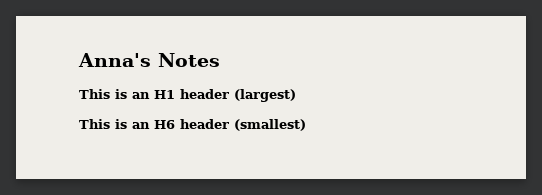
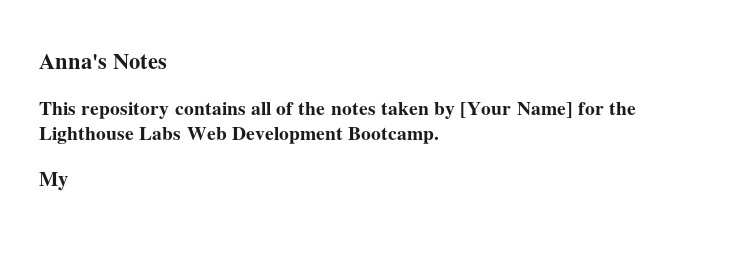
[115,89,296,102] [79,119,306,131] is an H1 header (largest) // This is an H6 header (smallest) -> [81,102,637,119] [39,127,440,144] [39,172,68,191] repository contains all of the notes taken by [Your Name] for the Lighthouse Labs Web Development Bootcamp. // My

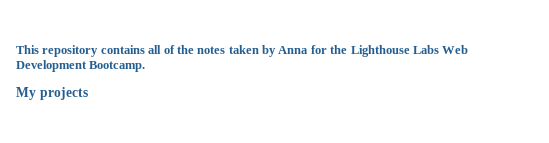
[39,54,168,69] Anna's Notes // -> (16, 49) none
[460,102,573,118] [Your Name] -> [278,46,309,54] Anna
(68, 181) none -> [39,87,88,100] projects

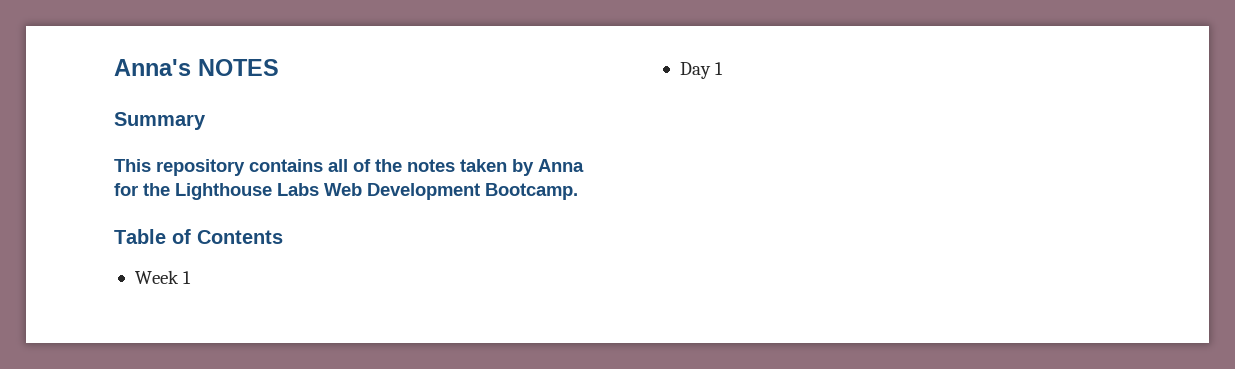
(16, 49) none -> [114,59,279,76] [114,112,206,130] Anna's NOTES // Summary //
[16,87,88,100] My projects -> [114,229,283,244] [134,270,192,284] [680,62,724,79] Table of Contents // Week 1 // Day 1

